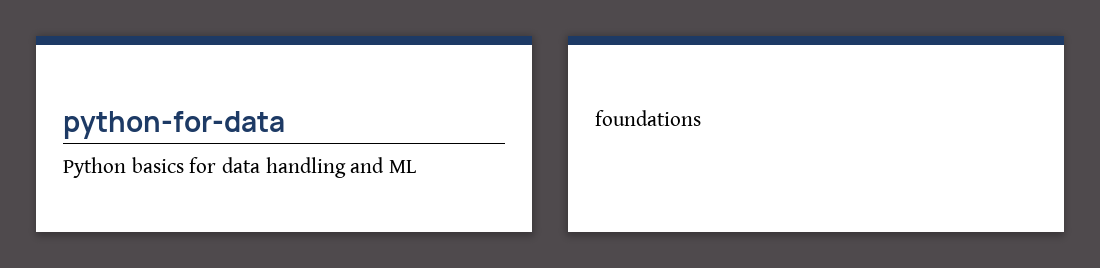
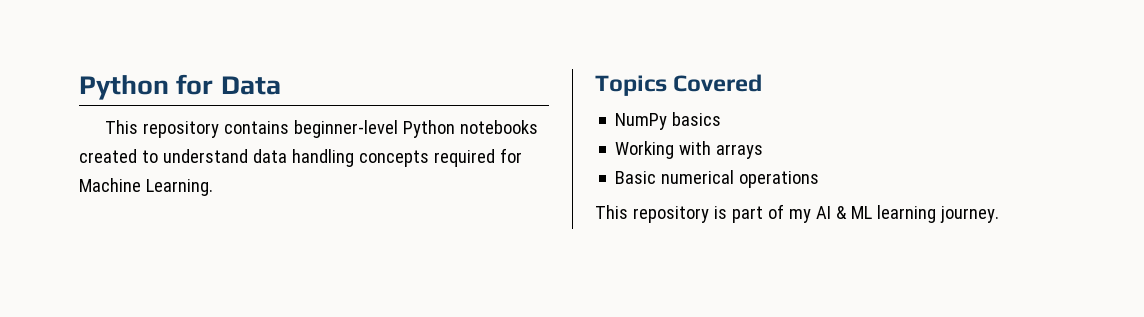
[63,111,285,139] [63,157,417,178] [595,110,701,126] python-for-data // Python basics for data handling and ML foundations -> [79,74,281,100] [104,120,538,138] [79,148,522,167] [79,178,213,196] [595,74,763,96] [615,112,722,130] [615,141,764,159] [615,170,820,188] [595,204,999,223] Python for Data // This repository contains beginner-level Python notebooks created to understand data handling concepts required for Machine Learning. // Topics Covered // NumPy basics // Working with arrays // Basic numerical operations // This repository is part of my AI & ML learning journey.

